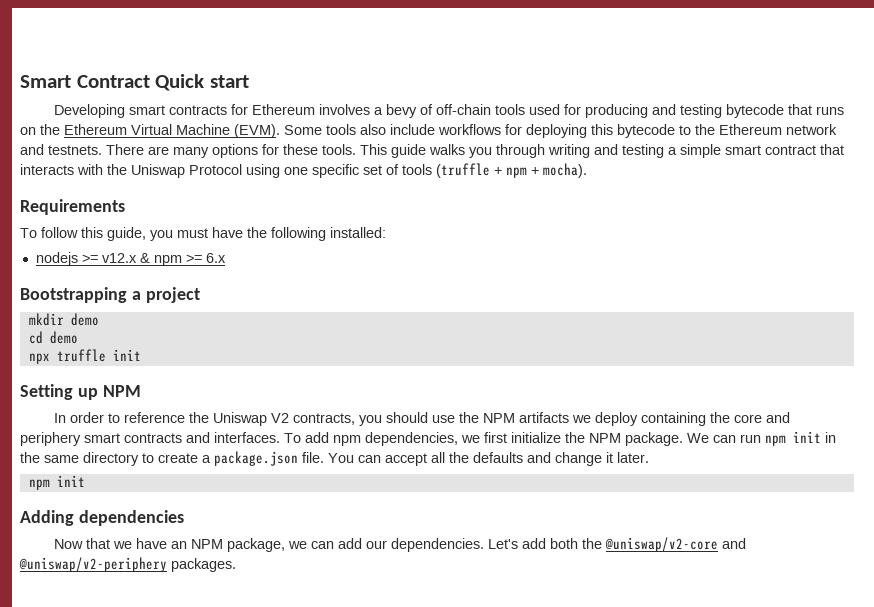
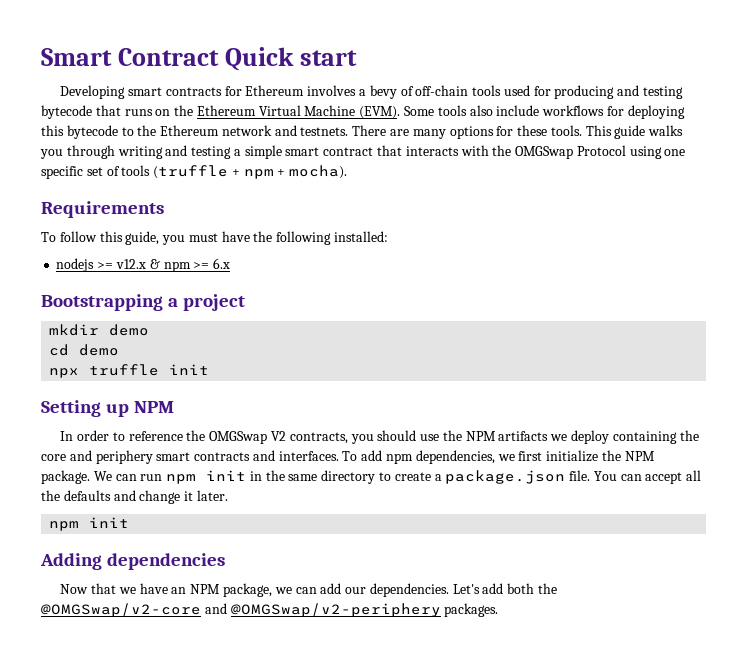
[131,164,185,178] Uniswap -> [515,146,574,159] OMGSwap
[213,412,268,426] Uniswap -> [209,431,268,444] OMGSwap
[605,537,747,552] [19,557,167,572] @uniswap/v2-core and @uniswap/v2-periphery -> [41,603,441,617] @OMGSwap/v2-core and @OMGSwap/v2-periphery

